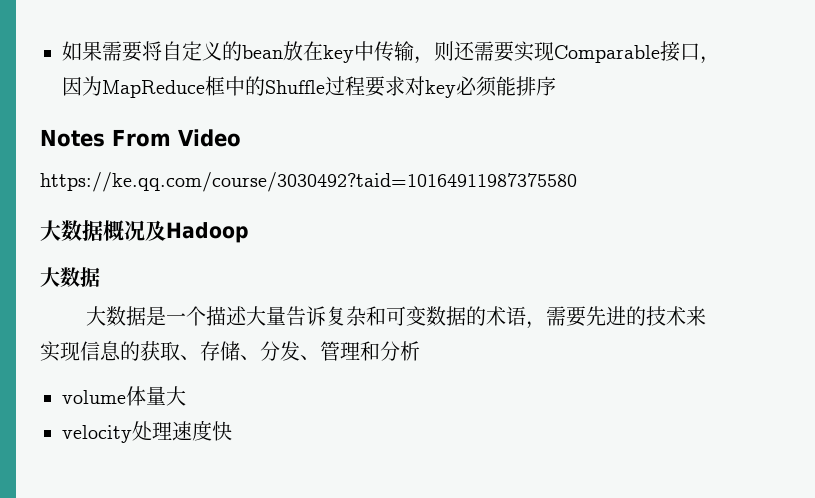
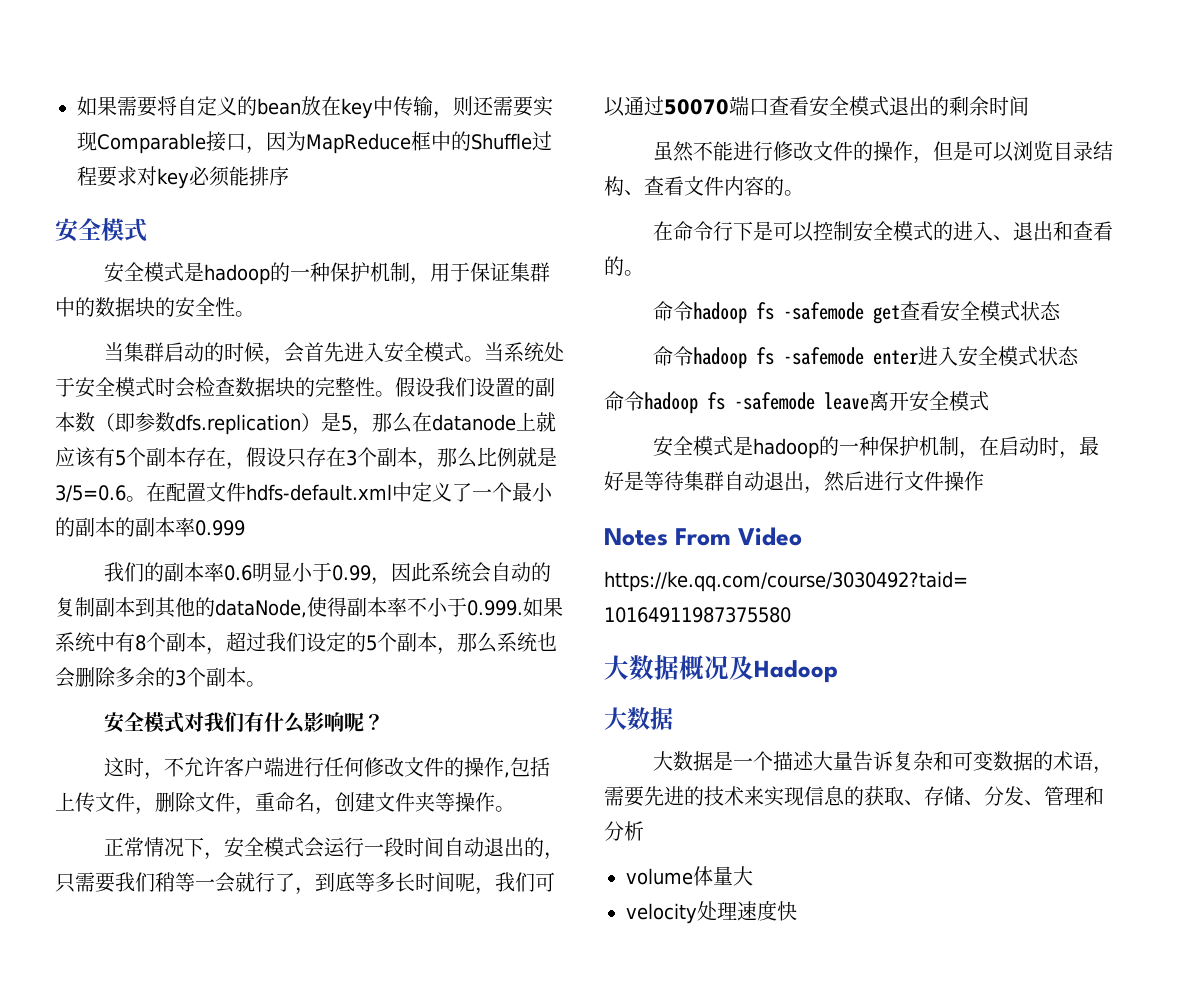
(556, 86) none -> [55,218,147,242] [103,262,550,285] [55,297,255,318] [103,342,564,365] [55,377,555,398] [55,412,556,435] [55,447,557,470] [55,482,553,502] [55,517,245,537] [103,562,551,585] [55,597,563,618] [55,632,557,655] [55,667,266,688] [103,712,384,734] [103,757,550,780] [55,792,515,815] [103,837,564,860] [55,872,555,895] [604,96,1029,117] [652,141,1113,164] [604,176,804,196] [652,221,1113,242] [604,256,644,276] [652,301,1061,324] [652,346,1079,369] [604,391,989,414] [652,436,1099,459] [604,471,984,494] // 安全模式 // 安全模式是hadoop的一种保护机制，用于保证集群中的数据块的安全性。 // 当集群启动的时候，会首先进入安全模式。当系统处于安全模式时会检查数据块的完整性。假设我们设置的副本数（即参数dfs.replication）是5，那么在datanode上就应该有5个副本存在，假设只存在3个副本，那么比例就是3/5=0.6。在配置文件hdfs-default.xml中定义了一个最小的副本的副本率0.999 // 我们的副本率0.6明显小于0.99，因此系统会自动的复制副本到其他的dataNode,使得副本率不小于0.999.如果系统中有8个副本，超过我们设定的5个副本，那么系统也会删除多余的3个副本。 // 安全模式对我们有什么影响呢？ // 这时，不允许客户端进行任何修改文件的操作,包括上传文件，删除文件，重命名，创建文件夹等操作。 // 正常情况下，安全模式会运行一段时间自动退出的，只需要我们稍等一会就行了，到底等多长时间呢，我们可以通过50070端口查看安全模式退出的剩余时间 // 虽然不能进行修改文件的操作，但是可以浏览目录结构、查看文件内容的。 // 在命令行下是可以控制安全模式的进入、退出和查看的。 // 命令hadoop fs -safemode get查看安全模式状态 // 命令hadoop fs -safemode enter进入安全模式状态 // 命令hadoop fs -safemode leave离开安全模式 // 安全模式是hadoop的一种保护机制，在启动时，最好是等待集群自动退出，然后进行文件操作

